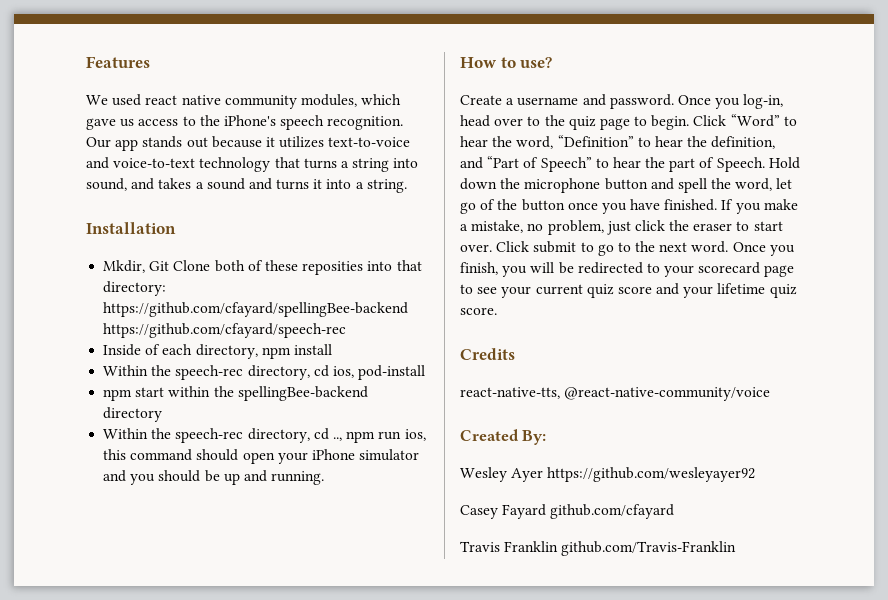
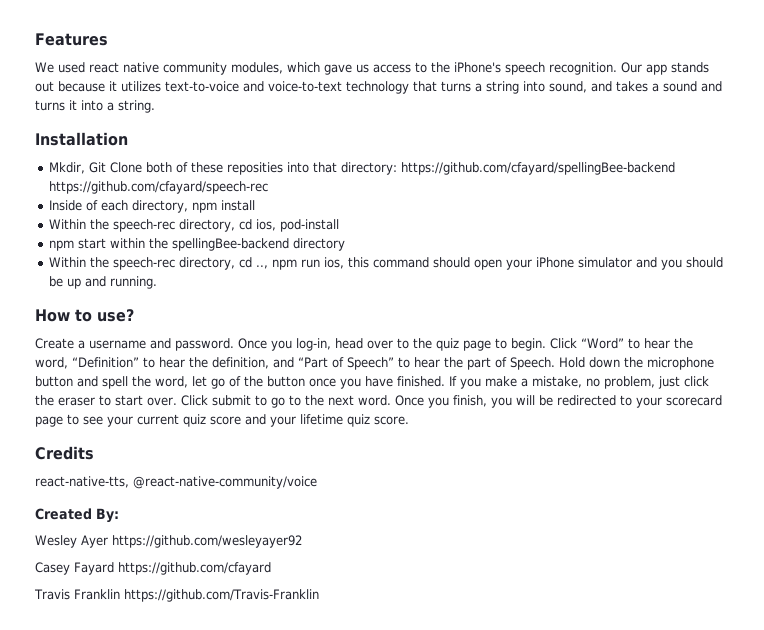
[550,504,675,519] github.com/cfayard -> [117,562,271,575] https://github.com/cfayard
[561,541,737,556] github.com/Travis-Franklin -> [123,589,319,602] https://github.com/Travis-Franklin

